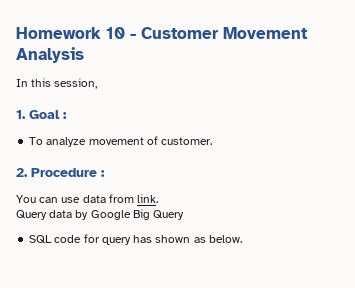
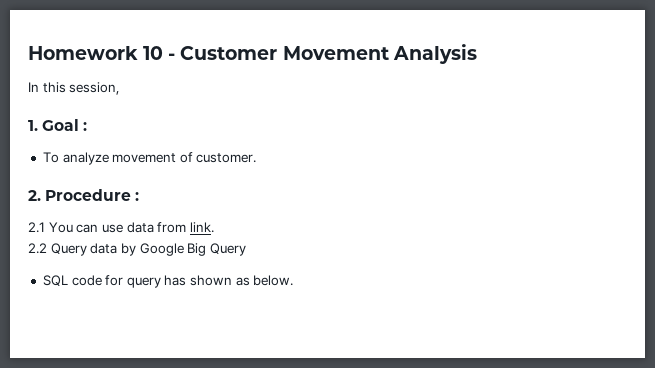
(105, 173) none -> [28,222,45,233] 2.1
(159, 198) none -> [28,243,47,254] 2.2

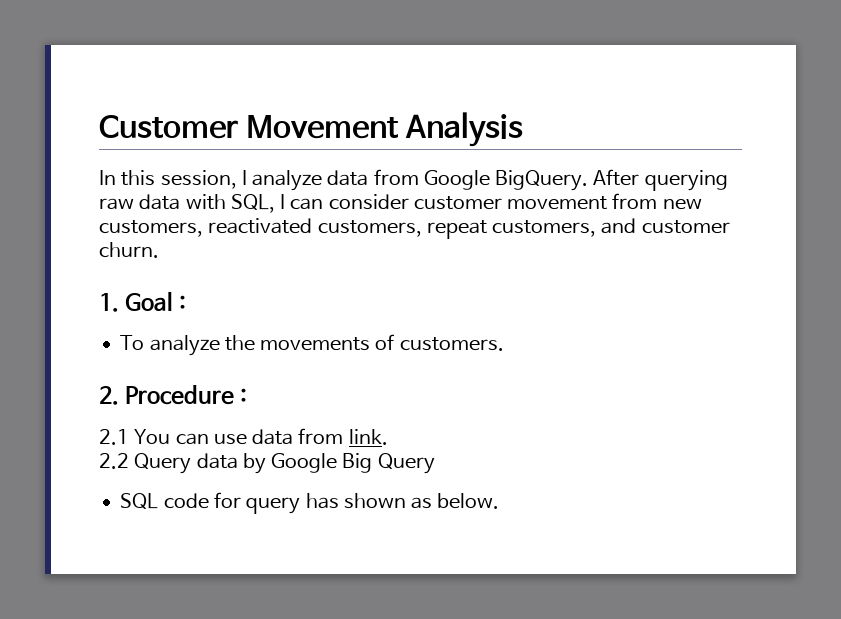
[28,46,176,60] Homework 10 - -> (99, 127) none
(120, 88) none -> [241,169,728,191] [99,193,702,213] [99,218,730,239] [99,242,159,258] I analyze data from Google BigQuery. After querying raw data with SQL, I can consider customer movement from new customers, reactivated customers, repeat customers, and customer churn.
[112,152,257,163] movement of customer. -> [224,334,504,351] the movements of customers.

